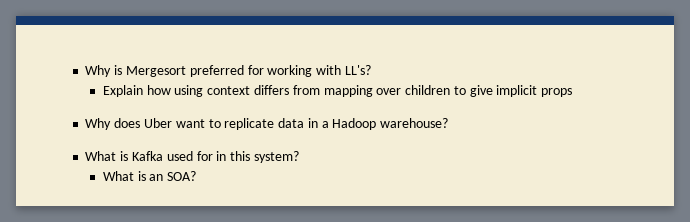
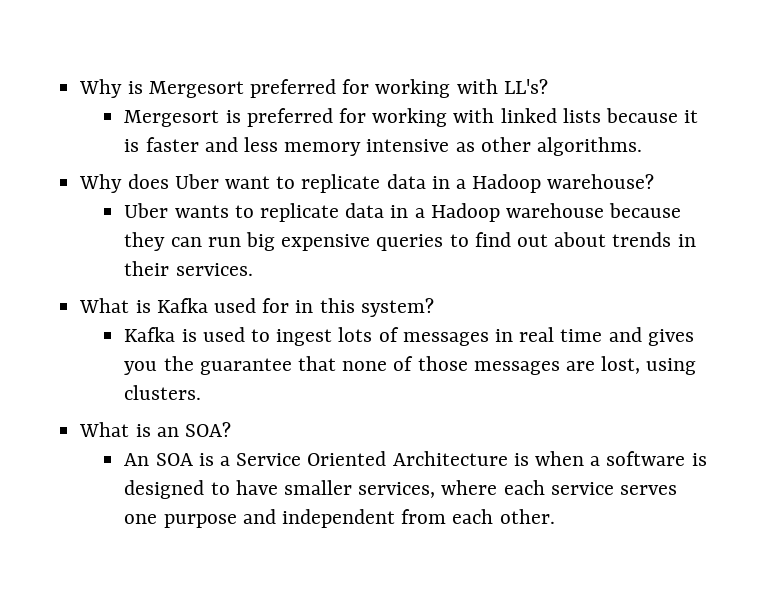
[102,85,573,97] Explain how using context differs from mapping over children to give implicit props -> [124,108,699,127] [124,137,643,156] Mergesort is preferred for working with linked lists because it is faster and less memory intensive as other algorithms.
(449, 123) none -> [124,203,682,222] [124,232,696,251] [124,261,253,276] // Uber wants to replicate data in a Hadoop warehouse because they can run big expensive queries to find out about trends in their services.
[102,171,197,181] What is an SOA? -> [124,327,694,346] [124,356,697,375] [124,385,202,400] [79,422,231,437] [124,451,707,466] [124,480,678,499] [124,509,555,528] Kafka is used to ingest lots of messages in real time and gives you the guarantee that none of those messages are lost, using clusters. // What is an SOA? // An SOA is a Service Oriented Architecture is when a software is designed to have smaller services, where each service serves one purpose and independent from each other.

